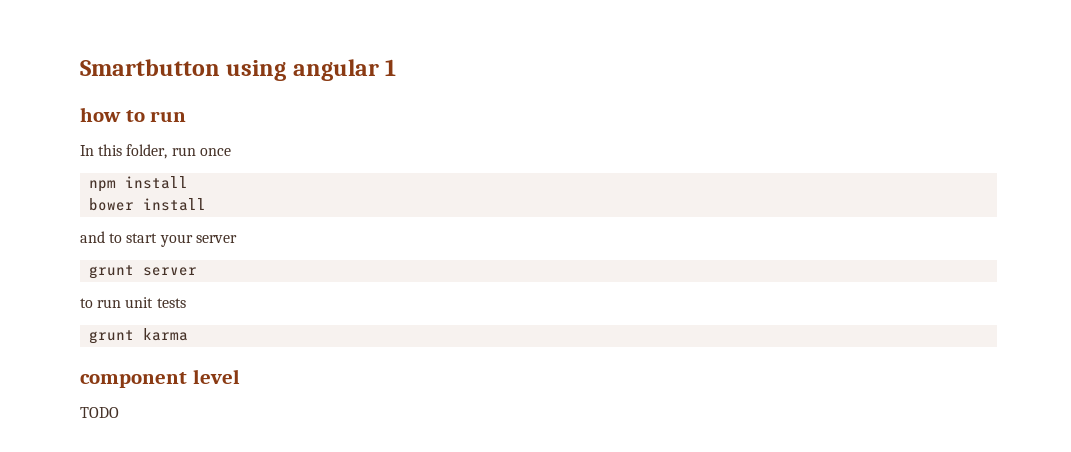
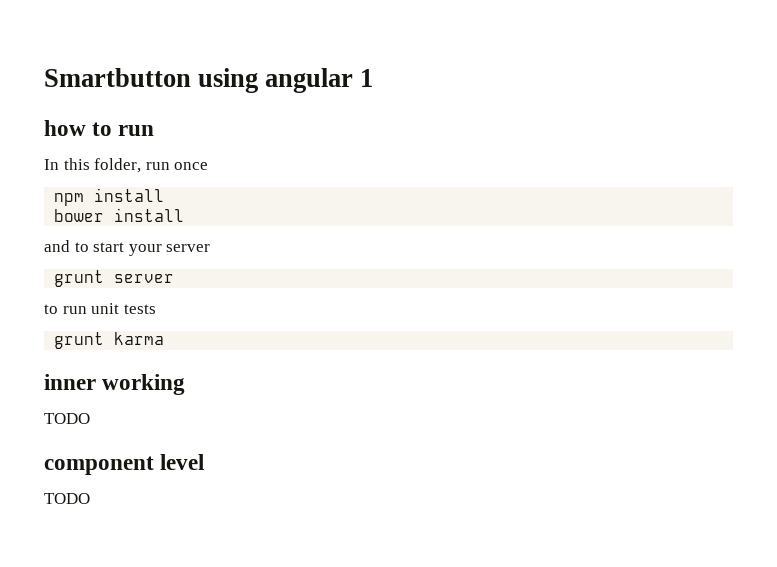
(189, 334) none -> [44,374,186,395] [44,413,90,424] // inner working // TODO

